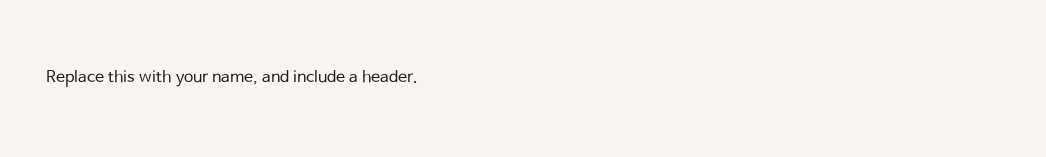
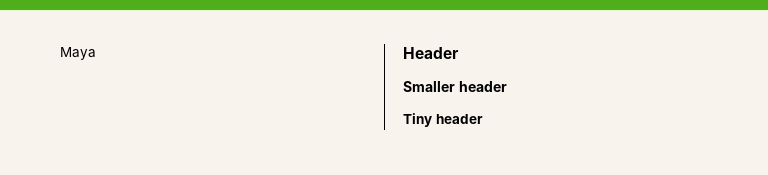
[46,70,419,87] Replace this with your name, and include a header. -> [60,47,96,60] [403,47,459,59] [403,81,507,92] [403,113,483,127] Maya // Header // Smaller header // Tiny header

